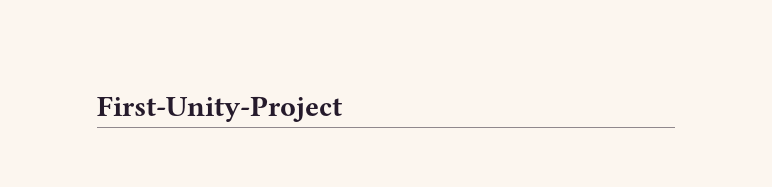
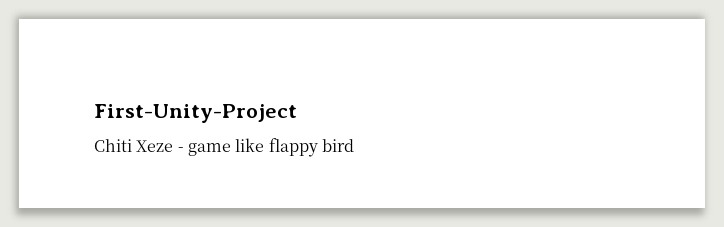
(342, 109) none -> [94,138,354,157] // Chiti Xeze - game like flappy bird

